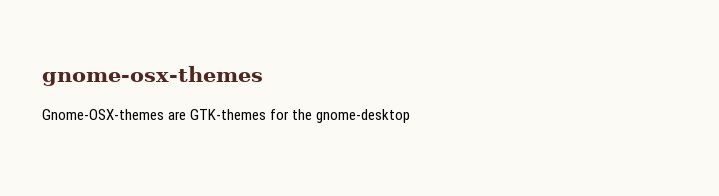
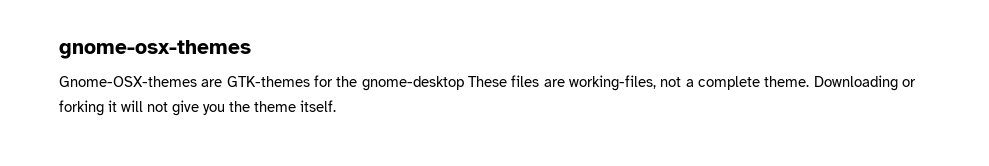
(411, 116) none -> [467,75,917,91] [59,100,336,116] These files are working-files, not a complete theme. Downloading or forking it will not give you the theme itself.

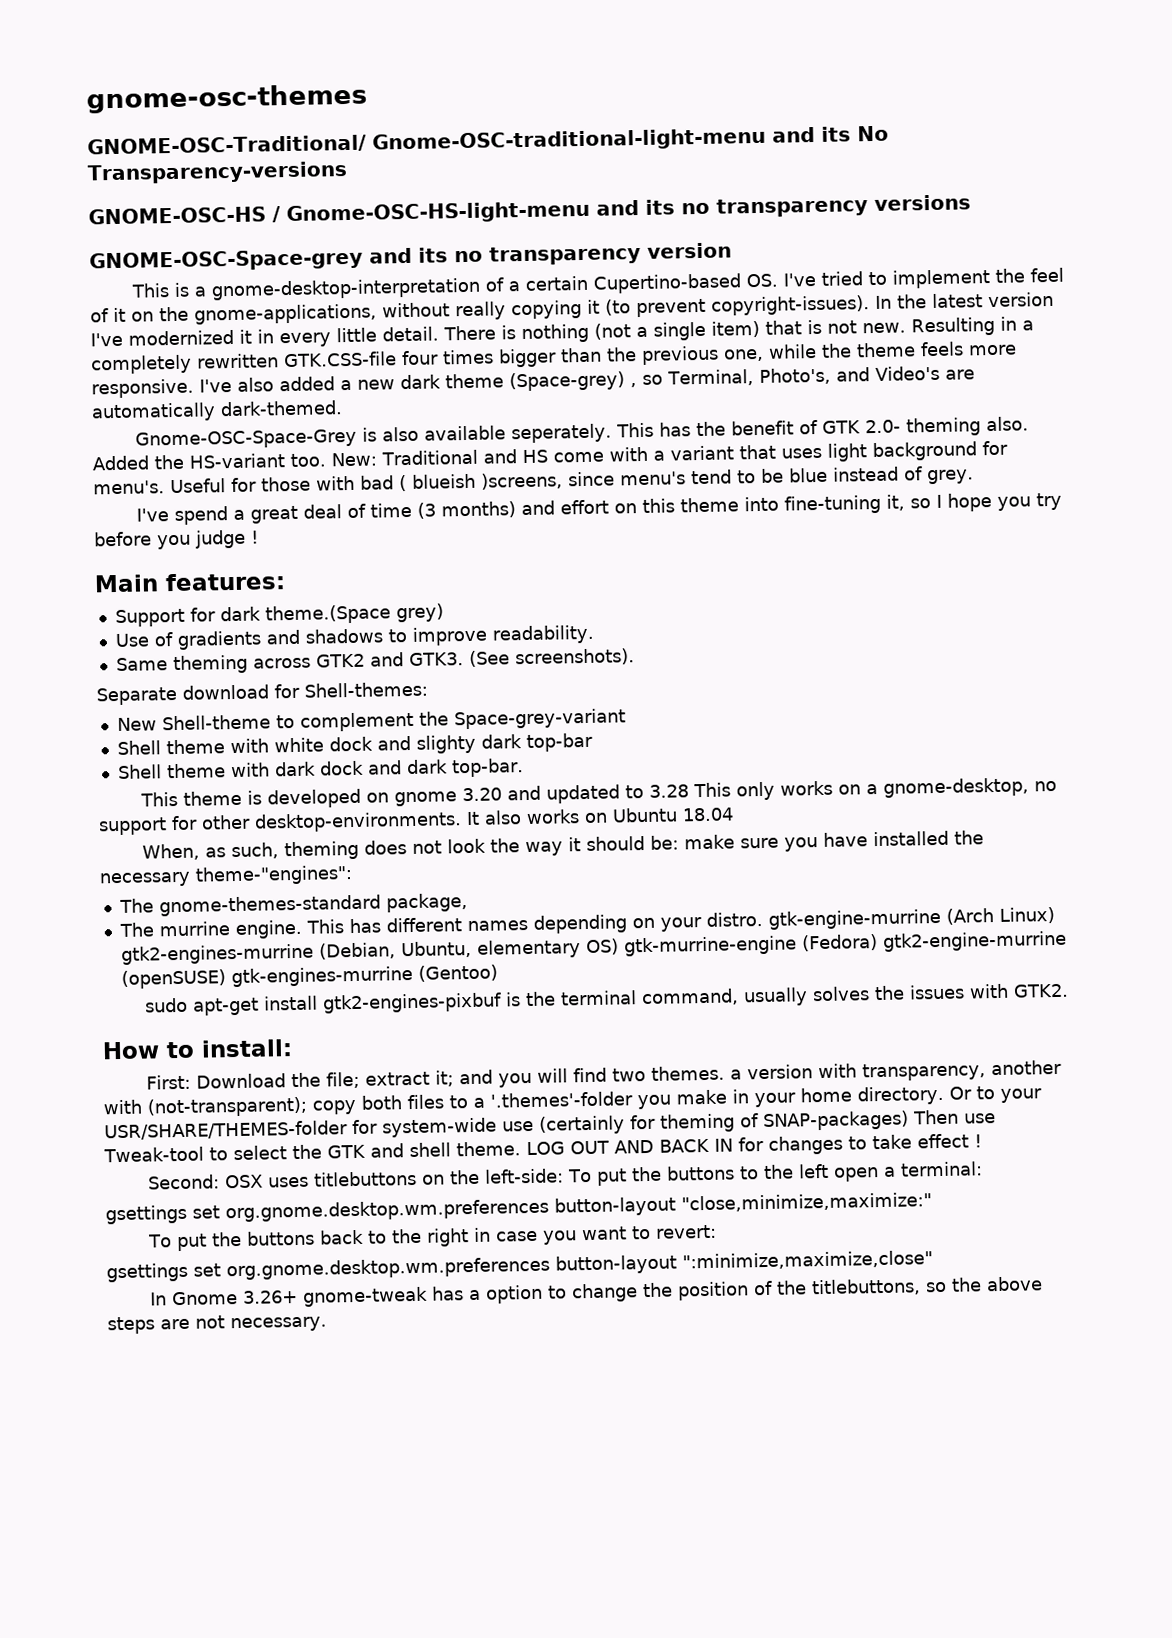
[59,40,251,59] [59,75,917,91] [59,100,336,116] gnome-osx-themes // Gnome-OSX-themes are GTK-themes for the gnome-desktop These files are working-files, not a complete theme. Downloading or forking it will not give you the theme itself. -> [86,83,367,114] [87,125,889,156] [87,160,348,185] [88,194,971,226] [89,242,732,273] [130,267,1064,301] [90,291,1054,325] [90,316,1034,348] [91,341,1017,375] [91,365,975,399] [91,400,343,423] [134,416,1029,450] [92,440,1008,471] [93,466,974,495] [135,492,1062,526] [94,529,259,550] [94,572,286,593] [114,603,444,628] [114,624,594,650] [115,648,635,675] [96,681,428,706] [116,708,626,732] [116,732,593,756] [117,758,524,780] [139,777,1057,809] [98,807,734,836] [141,830,984,861] [99,865,353,888] [118,893,468,917] [118,906,1055,940] [120,930,1067,965] [120,964,498,989] [144,983,1069,1016] [102,1039,293,1060] [145,1059,1062,1090] [103,1085,1042,1118] [104,1109,996,1141] [103,1133,982,1163] [147,1161,983,1190] [105,1192,932,1225] [147,1224,717,1252] [106,1250,933,1283] [149,1276,1043,1307] [107,1315,327,1335] gnome-osc-themes // GNOME-OSC-Traditional/ Gnome-OSC-traditional-light-menu and its No Transparency-versions // GNOME-OSC-HS / Gnome-OSC-HS-light-menu and its no transparency versions // GNOME-OSC-Space-grey and its no transparency version // This is a gnome-desktop-interpretation of a certain Cupertino-based OS. I've tried to implement the feel of it on the gnome-applications, without really copying it (to prevent copyright-issues). In the latest version I've modernized it in every little detail. There is nothing (not a single item) that is not new. Resulting in a completely rewritten GTK.CSS-file four times bigger than the previous one, while the theme feels more responsive. I've also added a new dark theme (Space-grey) , so Terminal, Photo's, and Video's are automatically dark-themed. // Gnome-OSC-Space-Grey is also available seperately. This has the benefit of GTK 2.0- theming also. Added the HS-variant too. New: Traditional and HS come with a variant that uses light background for menu's. Useful for those with bad ( blueish )screens, since menu's tend to be blue instead of grey. // I've spend a great deal of time (3 months) and effort on this theme into fine-tuning it, so I hope you try before you judge ! // Main features: // Support for dark theme.(Space grey) // Use of gradients and shadows to improve readability. // Same theming across GTK2 and GTK3. (See screenshots). // Separate download for Shell-themes: // New Shell-theme to complement the Space-grey-variant // Shell theme with white dock and slighty dark top-bar // Shell theme with dark dock and dark top-bar. // This theme is developed on gnome 3.20 and updated to 3.28 This only works on a gnome-desktop, no support for other desktop-environments. It also works on Ubuntu 18.04 // When, as such, theming does not look the way it should be: make sure you have installed the necessary theme-"engines": // The gnome-themes-standard package, // The murrine engine. This has different names depending on your distro. gtk-engine-murrine (Arch Linux) gtk2-engines-murrine (Debian, Ubuntu, elementary OS) gtk-murrine-engine (Fedora) gtk2-engine-murrine (openSUSE) gtk-engines-murrine (Gentoo) // sudo apt-get install gtk2-engines-pixbuf is the terminal command, usually solves the issues with GTK2. // How to install: // First: Download the file; extract it; and you will find two themes. a version with transparency, another with (not-transparent); copy both files to a '.themes'-folder you make in your home directory. Or to your USR/SHARE/THEMES-folder for system-wide use (certainly for theming of SNAP-packages) Then use Tweak-tool to select the GTK and shell theme. LOG OUT AND BACK IN for changes to take effect ! // Second: OSX uses titlebuttons on the left-side: To put the buttons to the left open a terminal: // gsettings set org.gnome.desktop.wm.preferences button-layout "close,minimize,maximize:" // To put the buttons back to the right in case you want to revert: // gsettings set org.gnome.desktop.wm.preferences button-layout ":minimize,maximize,close" // In Gnome 3.26+ gnome-tweak has a option to change the position of the titlebuttons, so the above steps are not necessary.

